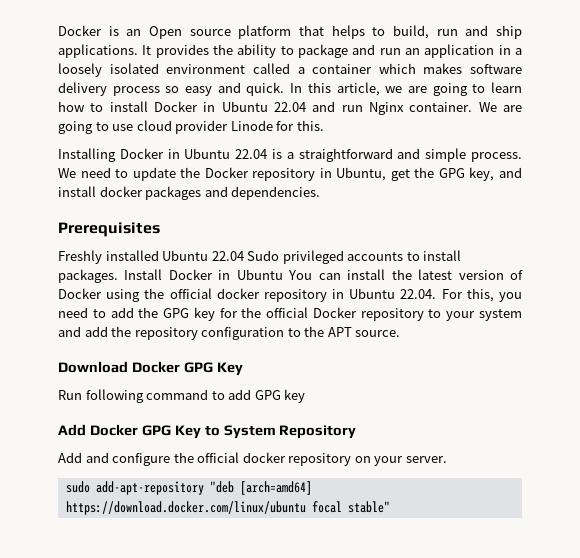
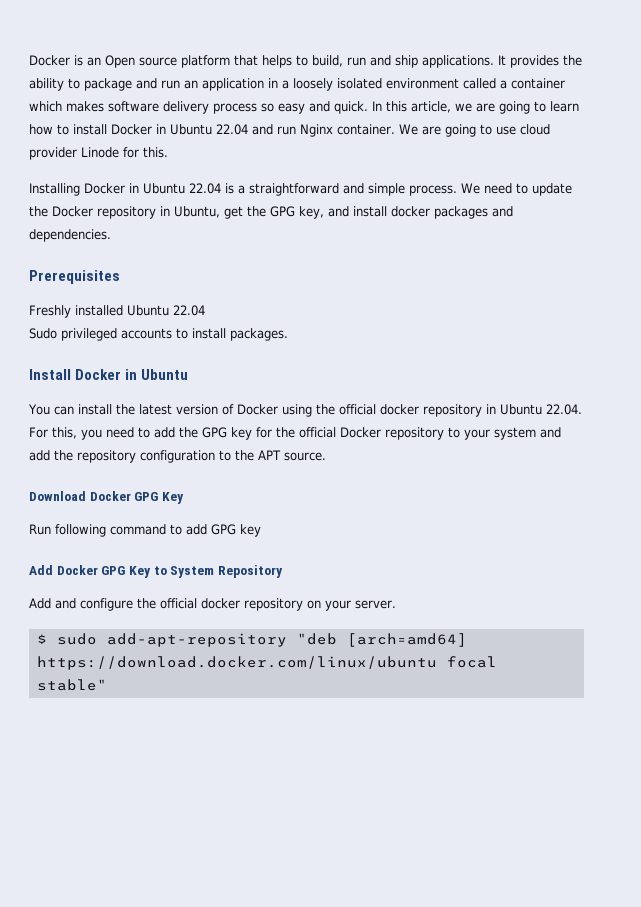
(244, 256) none -> (205, 310) //
(118, 276) none -> (288, 334) //
(283, 274) none -> (189, 374) //
(447, 459) none -> [36,634,47,644] $

